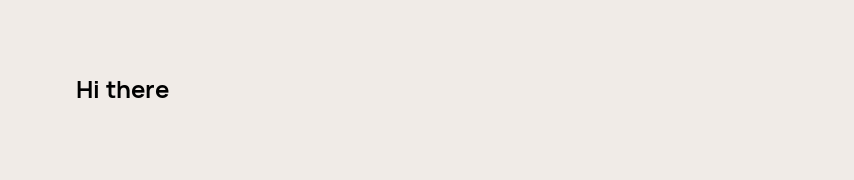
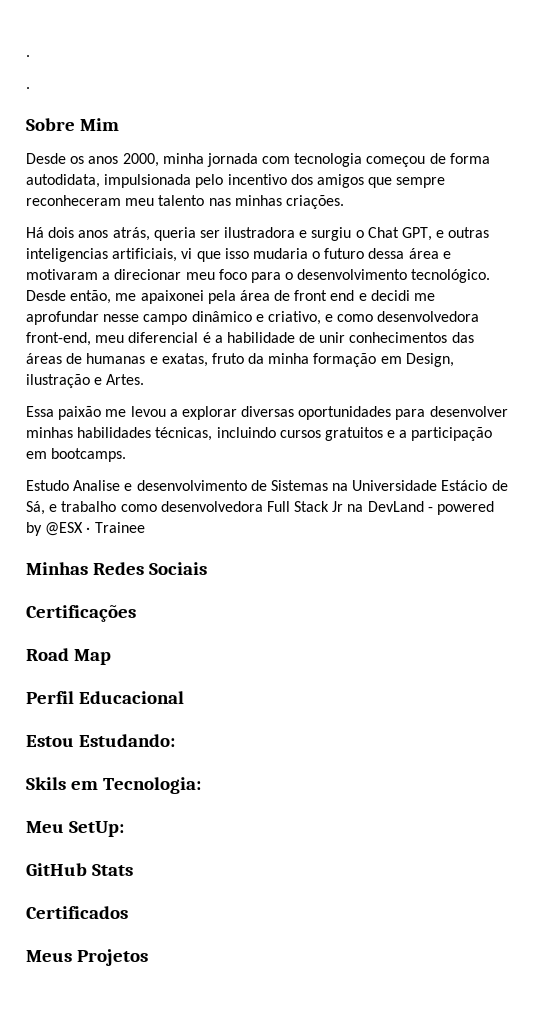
[76,81,170,98] Hi there -> [26,55,30,57] [26,87,30,89] [26,118,119,131] [26,153,490,167] [26,174,446,188] [26,195,344,209] [26,227,490,241] [26,248,451,262] [26,269,491,283] [26,290,436,304] [26,311,480,325] [26,332,474,346] [26,353,454,367] [26,374,145,388] [26,406,508,420] [26,427,493,441] [26,448,127,462] [26,480,508,491] [26,501,495,515] [26,522,145,536] [26,562,207,575] [26,605,136,622] [26,648,111,665] [26,691,184,704] [26,734,175,747] [26,777,201,794] [26,821,124,837] [26,863,133,876] [26,906,128,919] [26,949,148,966] . // . // Sobre Mim // Desde os anos 2000, minha jornada com tecnologia começou de forma autodidata, impulsionada pelo incentivo dos amigos que sempre reconheceram meu talento nas minhas criações. // Há dois anos atrás, queria ser ilustradora e surgiu o Chat GPT, e outras inteligencias artificiais, vi que isso mudaria o futuro dessa área e motivaram a direcionar meu foco para o desenvolvimento tecnológico. Desde então, me apaixonei pela área de front end e decidi me aprofundar nesse campo dinâmico e criativo, e como desenvolvedora front-end, meu diferencial é a habilidade de unir conhecimentos das áreas de humanas e exatas, fruto da minha formação em Design, ilustração e Artes. // Essa paixão me levou a explorar diversas oportunidades para desenvolver minhas habilidades técnicas, incluindo cursos gratuitos e a participação em bootcamps. // Estudo Analise e desenvolvimento de Sistemas na Universidade Estácio de Sá, e trabalho como desenvolvedora Full Stack Jr na DevLand - powered by @ESX · Trainee // Minhas Redes Sociais // Certificações // Road Map // Perfil Educacional // Estou Estudando: // Skils em Tecnologia: // Meu SetUp: // GitHub Stats // Certificados // Meus Projetos

